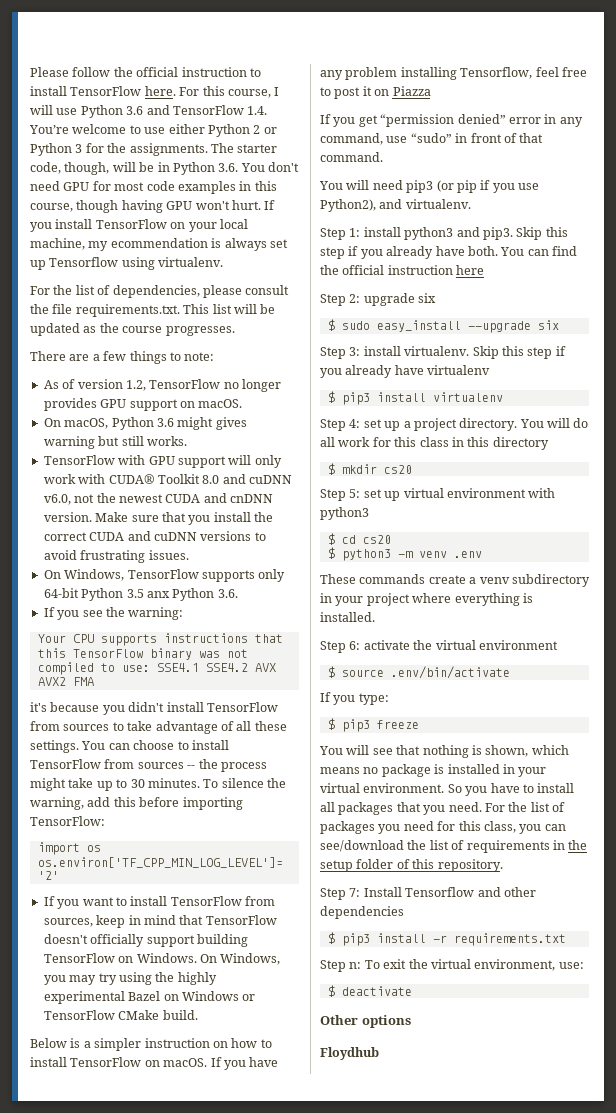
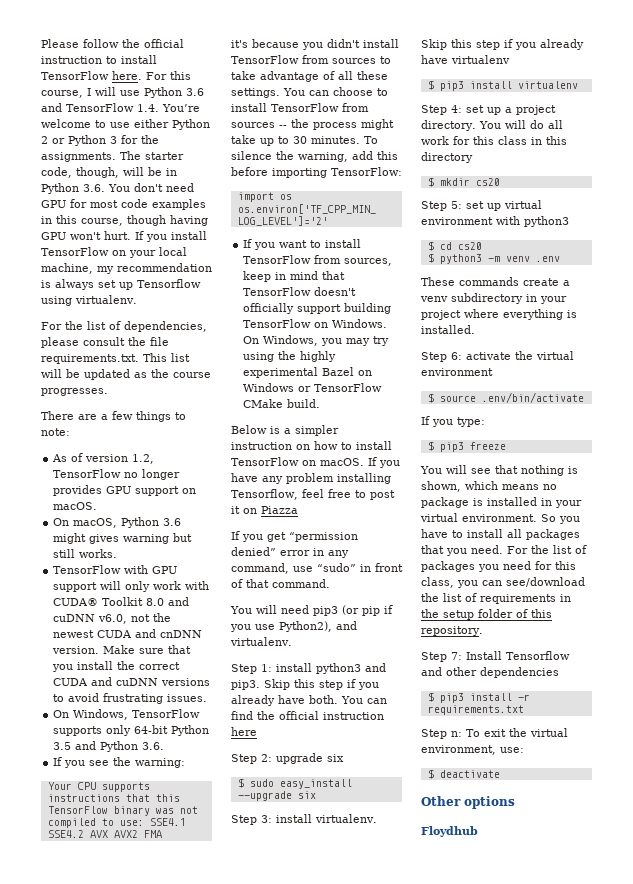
[110,238,208,248] ecommendation -> [117,263,212,272] recommendation
[146,591,170,598] anx -> [75,741,97,750] and

